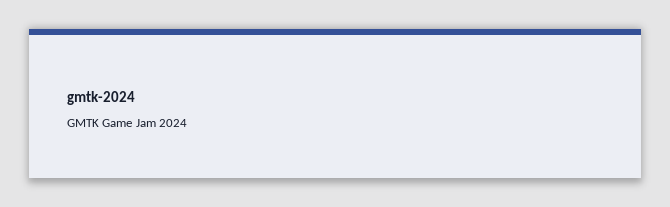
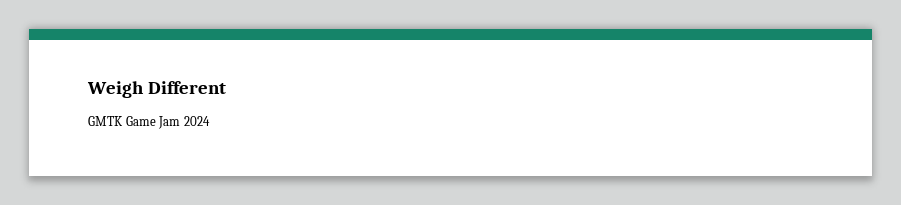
[67,91,135,105] gmtk-2024 -> [87,81,226,98] Weigh Different

